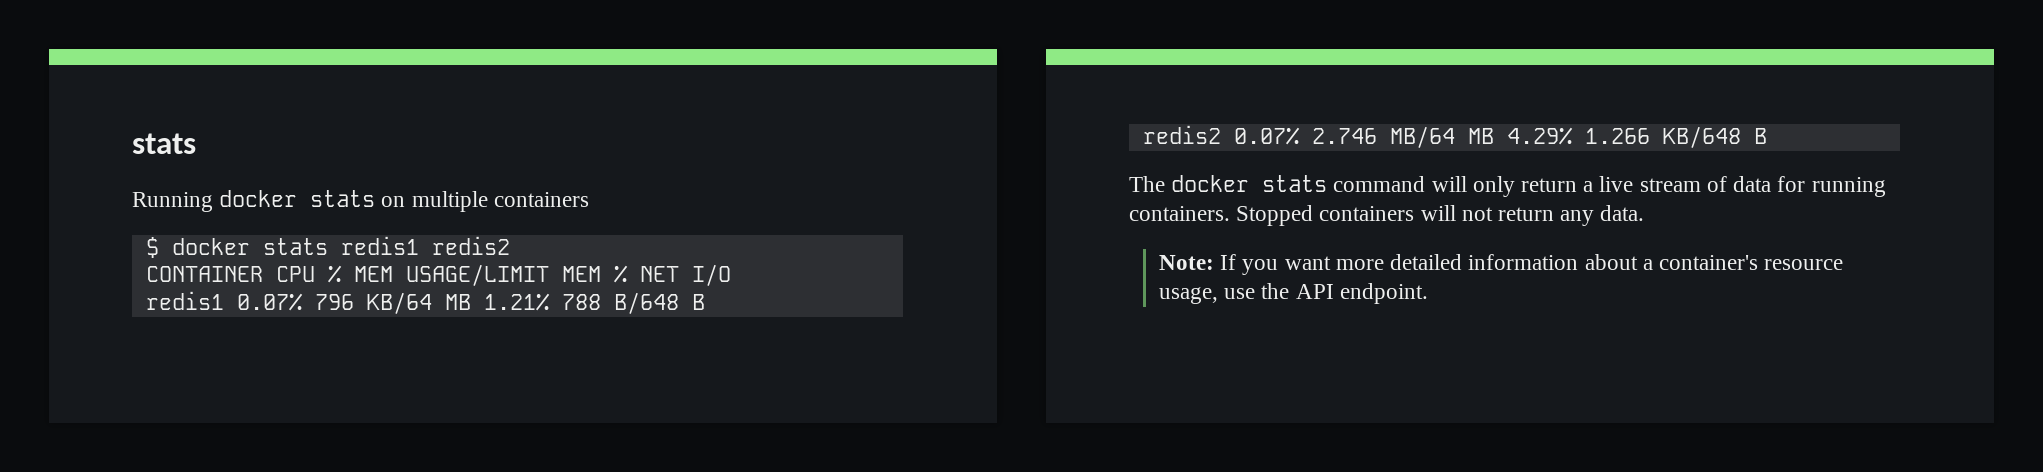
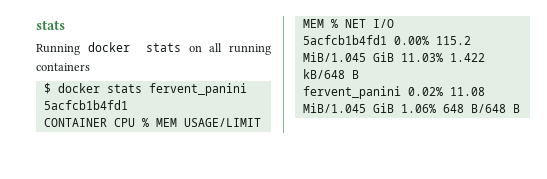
[411,191,488,212] multiple -> [209,43,271,55] all running
[340,236,510,255] redis1 redis2 -> [148,83,247,96] [43,100,128,110] fervent_panini 5acfcb1b4fd1
[145,291,705,314] [1142,125,1767,148] [1129,175,1886,197] [1129,205,1645,226] [1159,254,1844,275] [1159,283,1428,304] redis1 0.07% 796 KB/64 MB 1.21% 788 B/648 B // redis2 0.07% 2.746 MB/64 MB 4.29% 1.266 KB/648 B // The docker stats command will only return a live stream of data for running containers. Stopped containers will not return any data. // Note: If you want more detailed information about a container's resource usage, use the API endpoint. -> [302,35,471,45] [302,52,485,62] [302,69,359,79] [302,86,485,99] [302,103,520,113] 5acfcb1b4fd1 0.00% 115.2 MiB/1.045 GiB 11.03% 1.422 kB/648 B // fervent_panini 0.02% 11.08 MiB/1.045 GiB 1.06% 648 B/648 B

